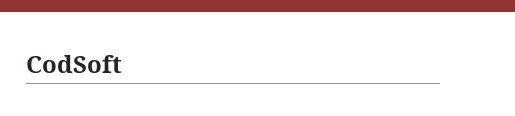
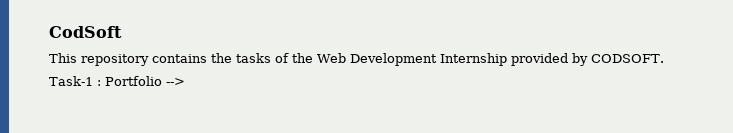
(122, 64) none -> [49,53,664,66] [49,76,185,86] // This repository contains the tasks of the Web Development Internship provided by CODSOFT. // Task-1 : Portfolio -->

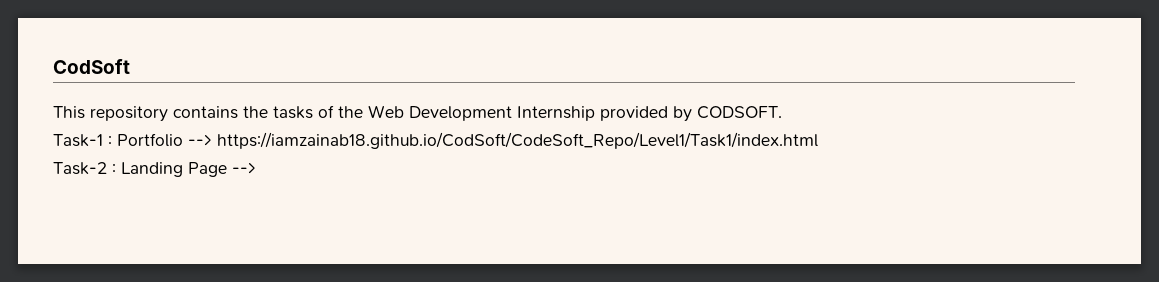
(185, 82) none -> [217,132,818,149] [53,162,256,177] https://iamzainab18.github.io/CodSoft/CodeSoft_Repo/Level1/Task1/index.html // Task-2 : Landing Page -->

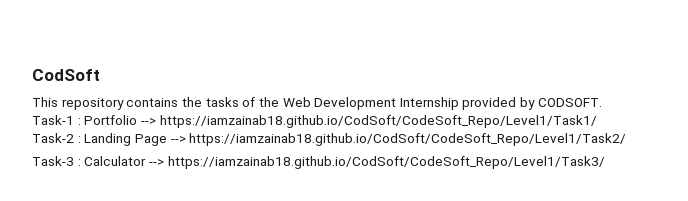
[217,132,818,149] https://iamzainab18.github.io/CodSoft/CodeSoft_Repo/Level1/Task1/index.html -> [159,115,597,128] https://iamzainab18.github.io/CodSoft/CodeSoft_Repo/Level1/Task1/
(256, 168) none -> [189,133,627,146] [32,156,605,169] https://iamzainab18.github.io/CodSoft/CodeSoft_Repo/Level1/Task2/ // Task-3 : Calculator --> https://iamzainab18.github.io/CodSoft/CodeSoft_Repo/Level1/Task3/

